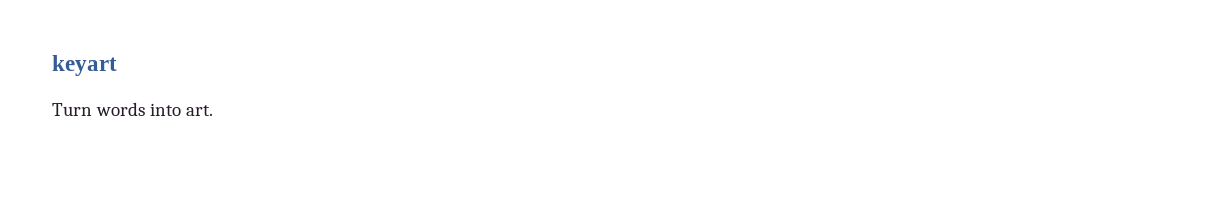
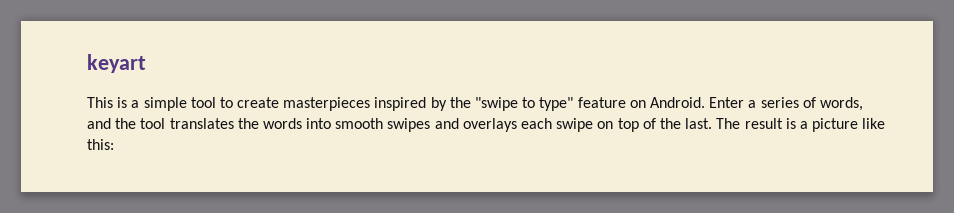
[52,102,214,116] Turn words into art. -> [87,97,863,111] [87,118,886,132] [87,139,114,150] This is a simple tool to create masterpieces inspired by the "swipe to type" feature on Android. Enter a series of words, and the tool translates the words into smooth swipes and overlays each swipe on top of the last. The result is a picture like this:

